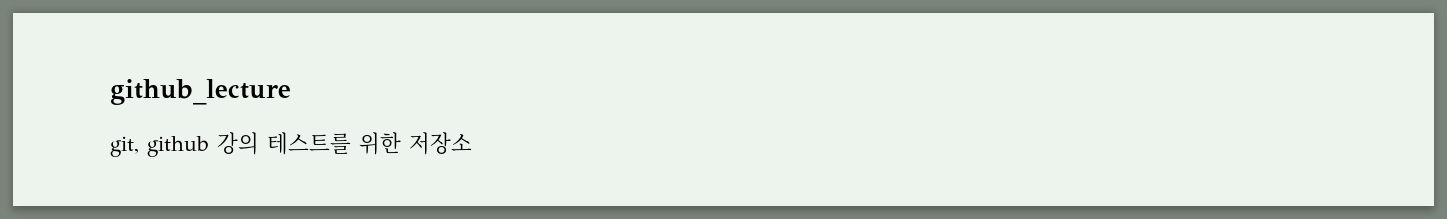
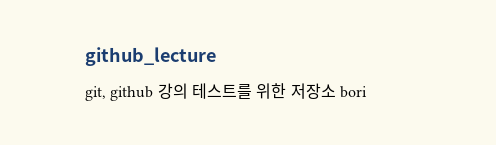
(472, 143) none -> [339,86,367,98] bori

